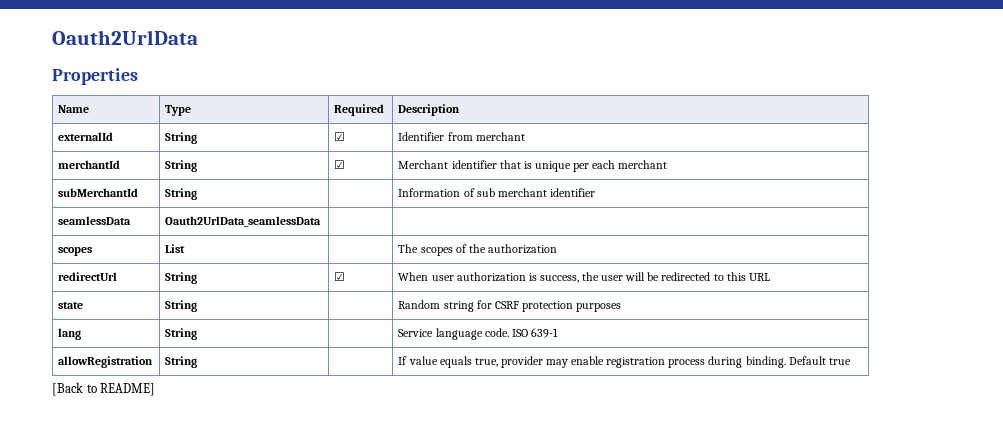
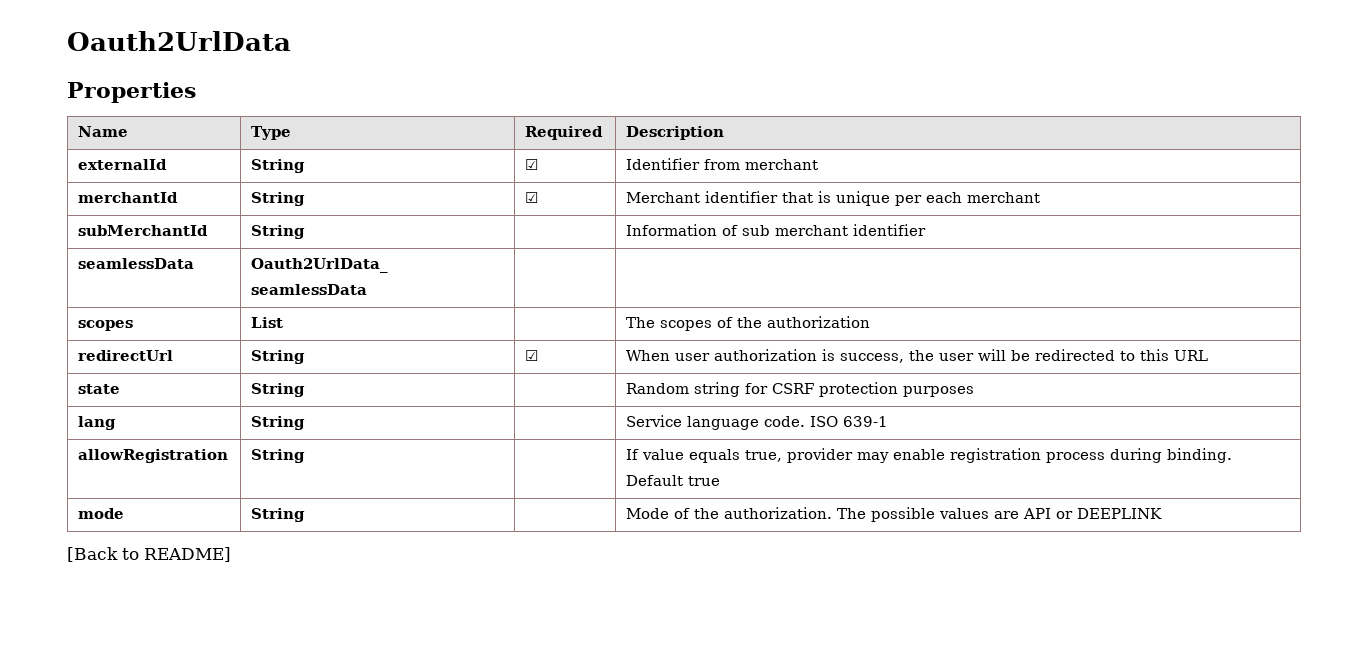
(851, 361) none -> [78,508,125,519] [251,508,306,522] [626,507,1163,522] // mode | String | | Mode of the authorization. The possible values are API or DEEPLINK

